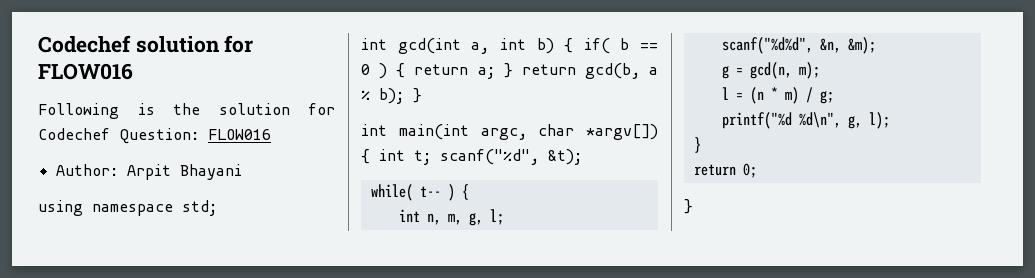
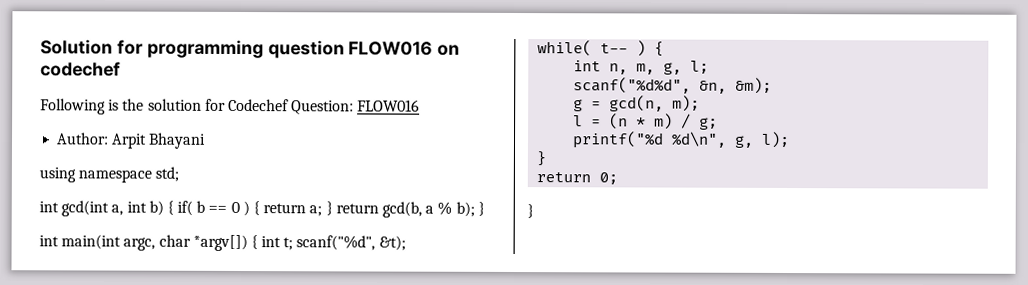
[38,35,254,53] [38,63,133,80] Codechef solution for FLOW016 -> [40,39,461,59] [40,61,121,77] Solution for programming question FLOW016 on codechef

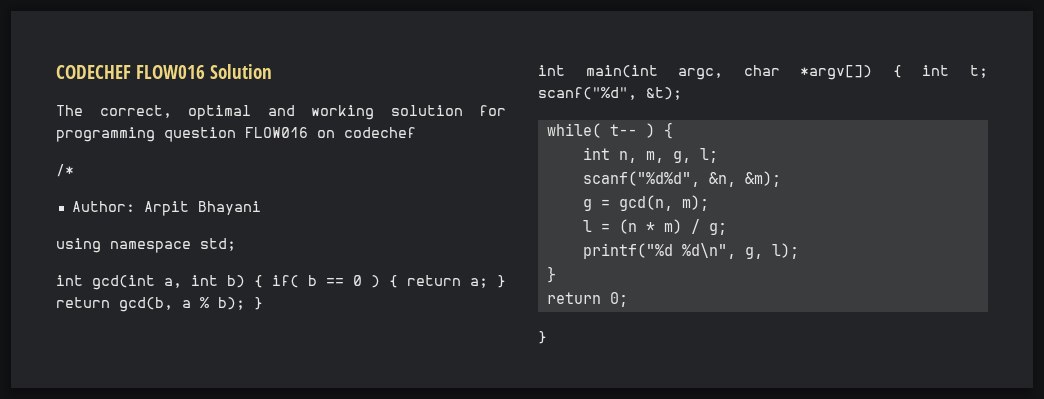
(40, 47) none -> [56,65,206,79] CODECHEF FLOW016
(113, 47) none -> [56,105,463,120] // The correct, optimal and working solution
[40,98,421,115] Following is the solution for Codechef Question: FLOW016 -> [56,164,74,177] /*

